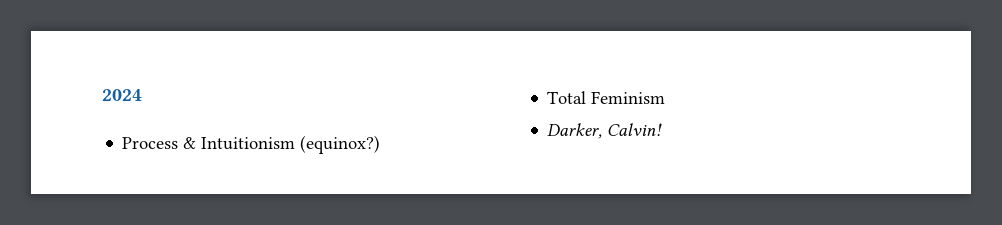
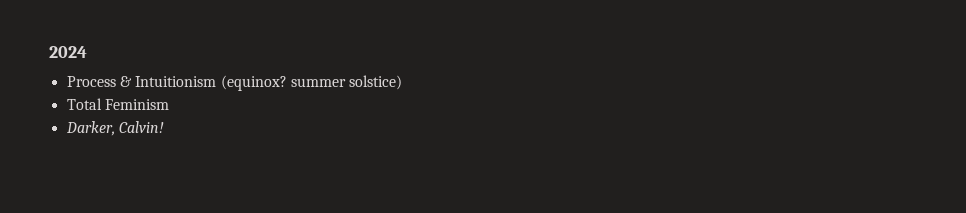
[300,135,381,154] (equinox?) -> [220,75,403,91] (equinox? summer solstice)

